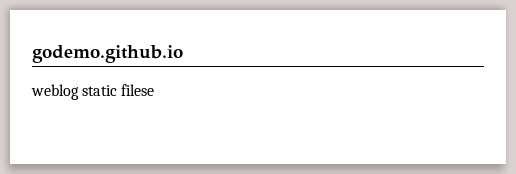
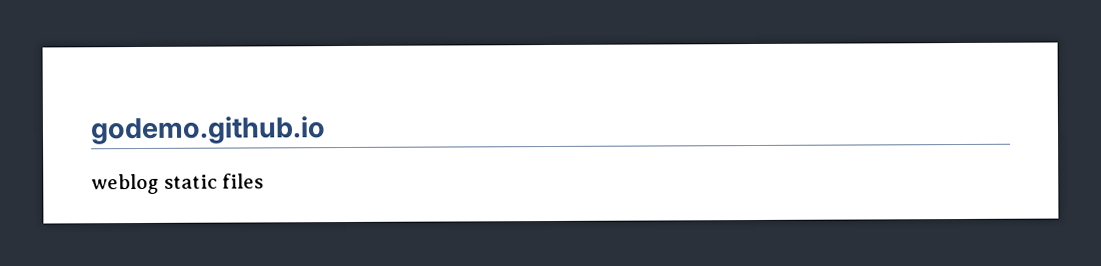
[121,84,155,96] filese -> [222,173,265,189] files

